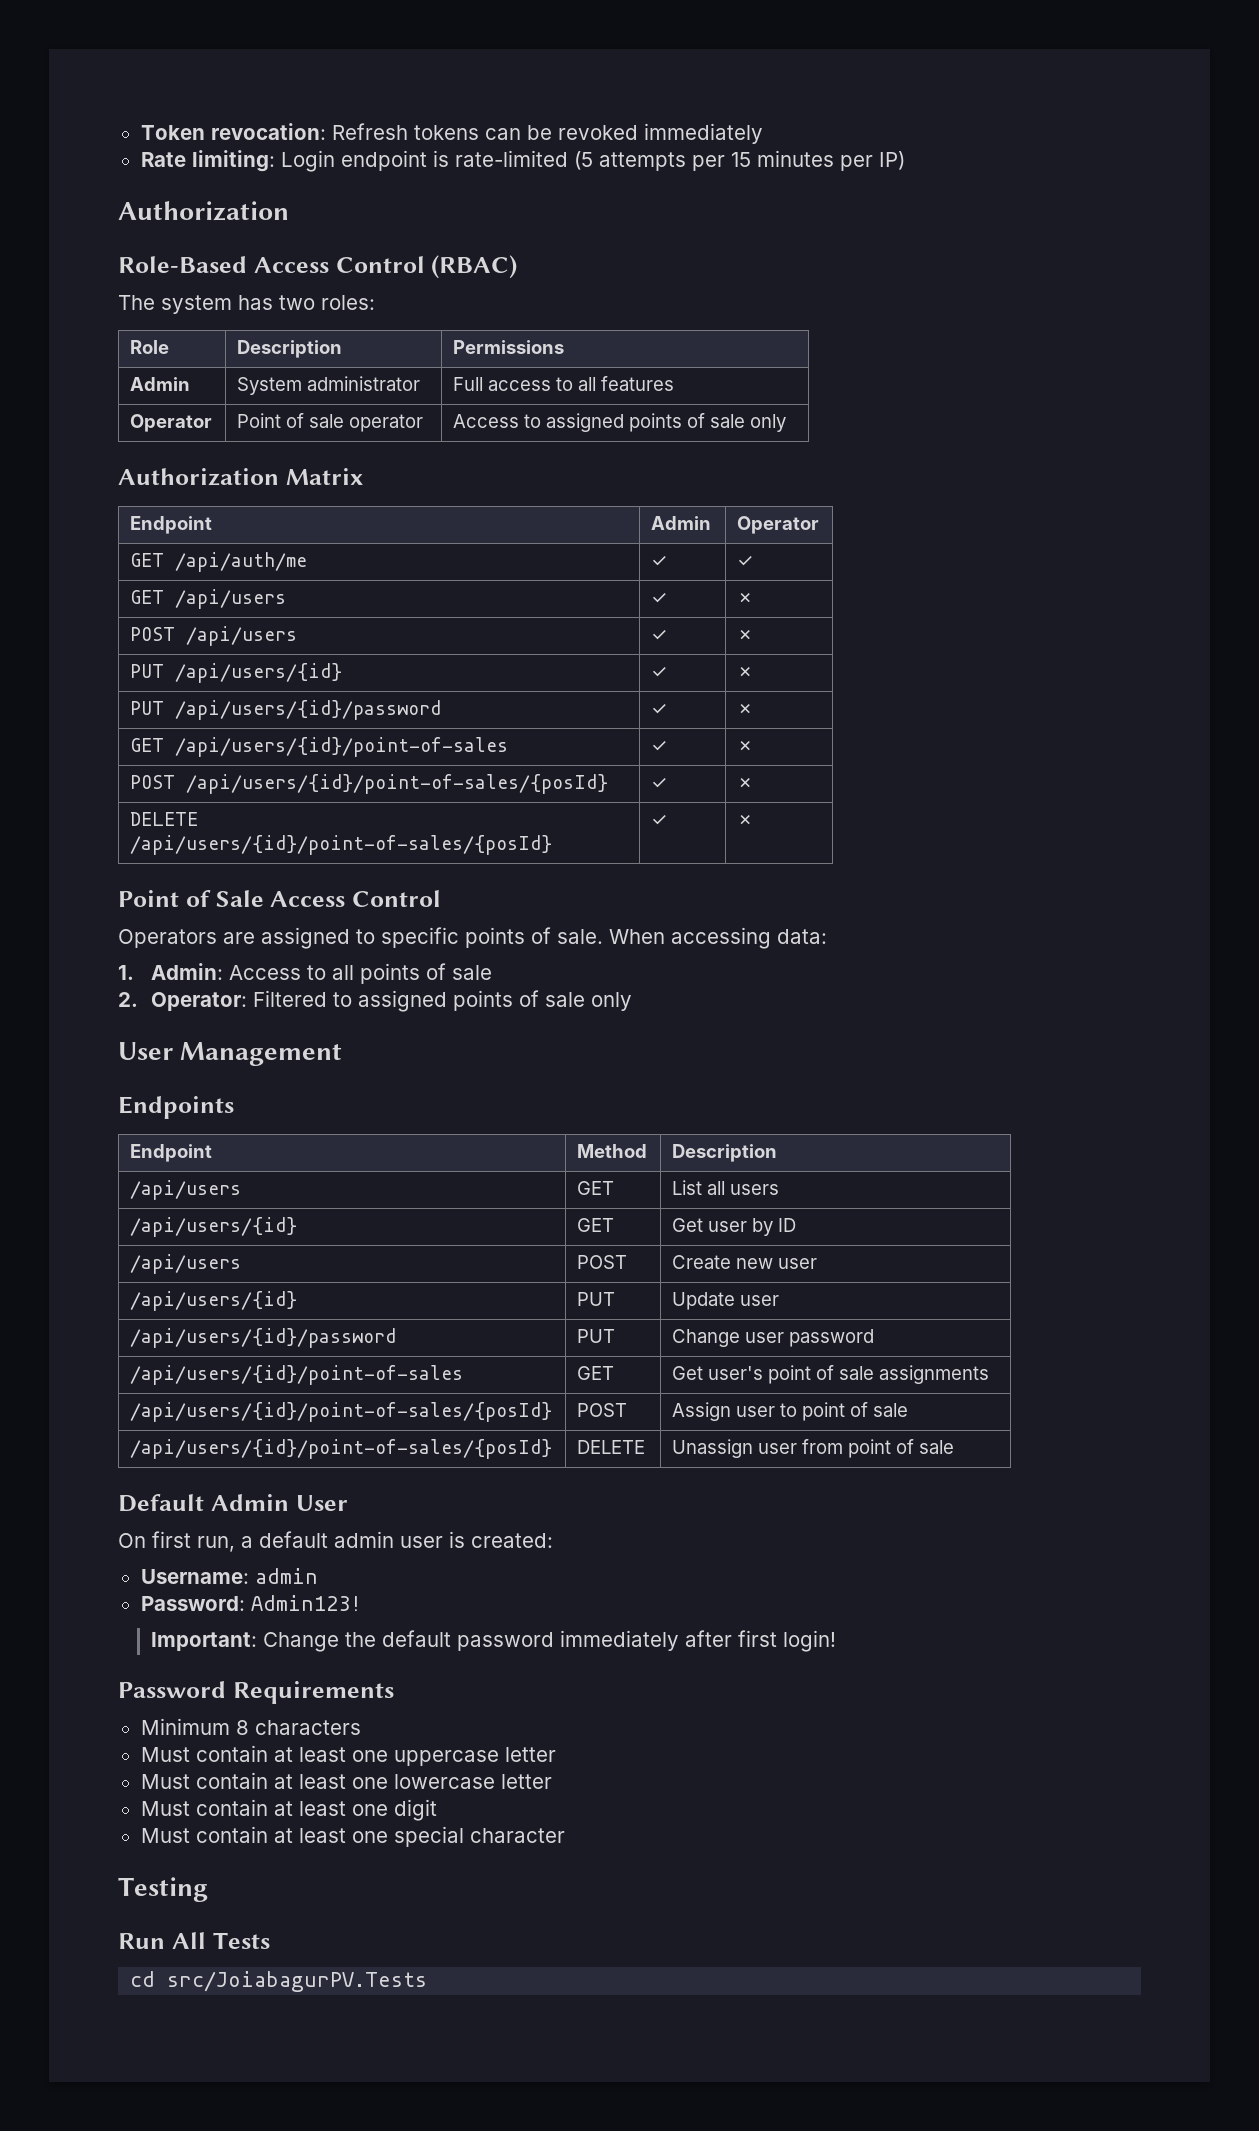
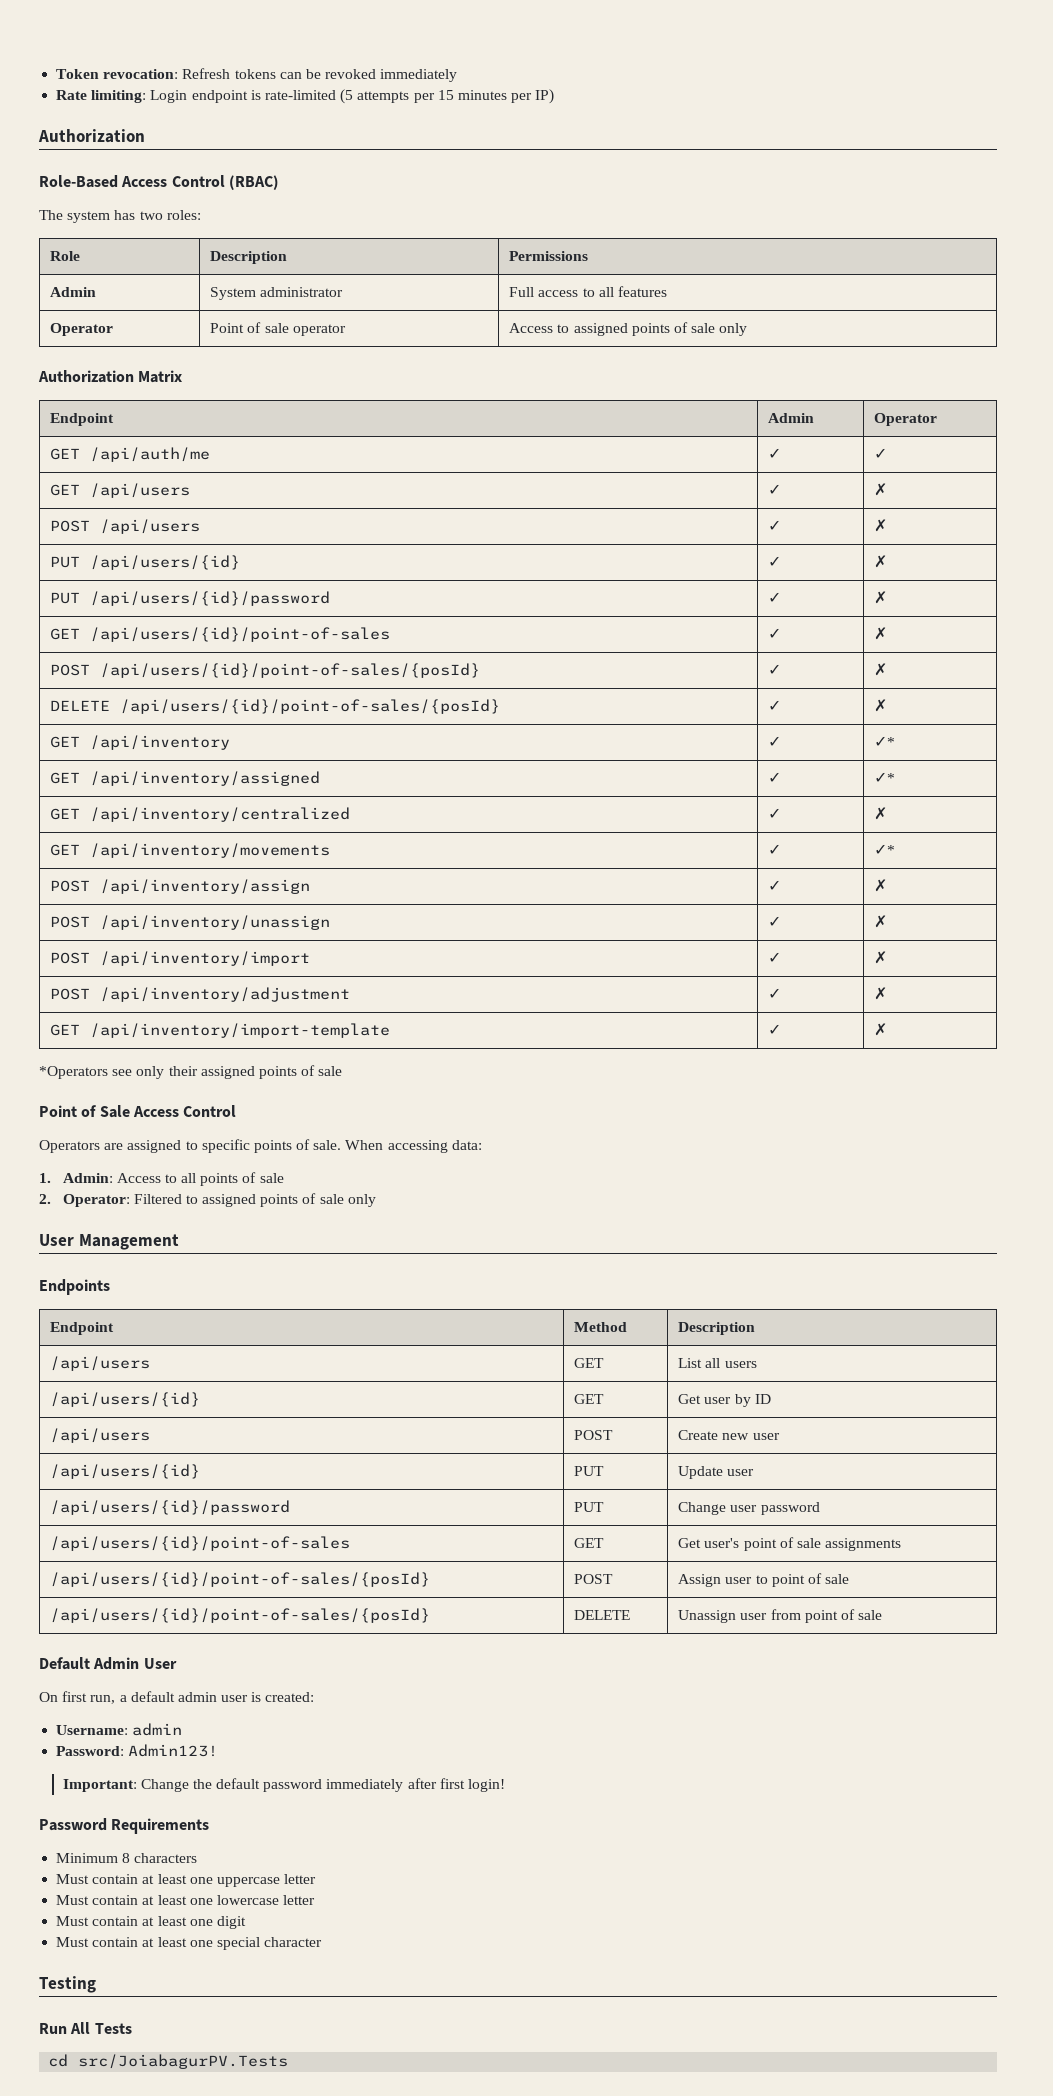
(754, 820) none -> [50,735,231,750] [768,736,782,747] [874,736,896,747] [50,771,321,786] [768,772,782,783] [874,772,896,783] [50,807,351,822] [768,808,782,819] [874,807,888,820] [50,843,331,858] [768,844,782,855] [874,844,896,855] [50,879,311,894] [768,880,782,891] [874,879,888,892] [50,915,331,930] [768,916,782,927] [874,915,888,928] [50,951,311,966] [768,952,782,963] [874,951,888,964] [50,987,351,1002] [768,988,782,999] [874,987,888,1000] [50,1023,391,1038] [768,1024,782,1035] [874,1023,888,1036] [39,1065,343,1079] // GET /api/inventory | ✓ | ✓* // GET /api/inventory/assigned | ✓ | ✓* // GET /api/inventory/centralized | ✓ | ✗ // GET /api/inventory/movements | ✓ | ✓* // POST /api/inventory/assign | ✓ | ✗ // POST /api/inventory/unassign | ✓ | ✗ // POST /api/inventory/import | ✓ | ✗ // POST /api/inventory/adjustment | ✓ | ✗ // GET /api/inventory/import-template | ✓ | ✗ // *Operators see only their assigned points of sale

